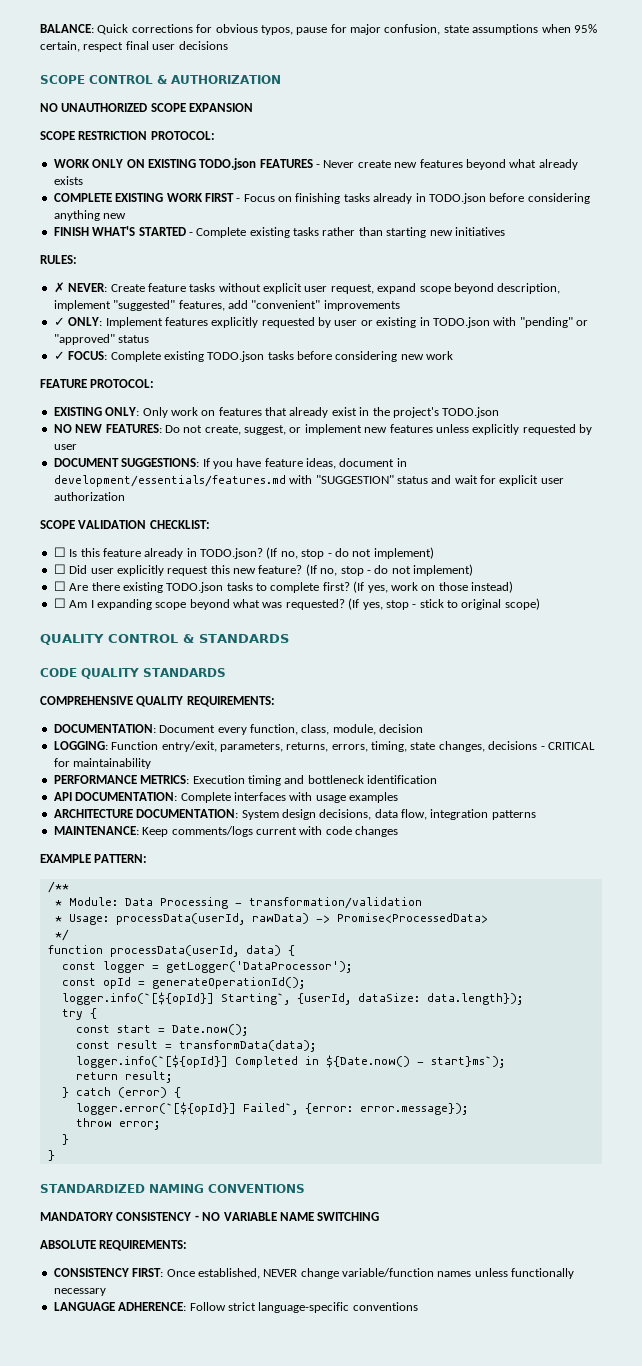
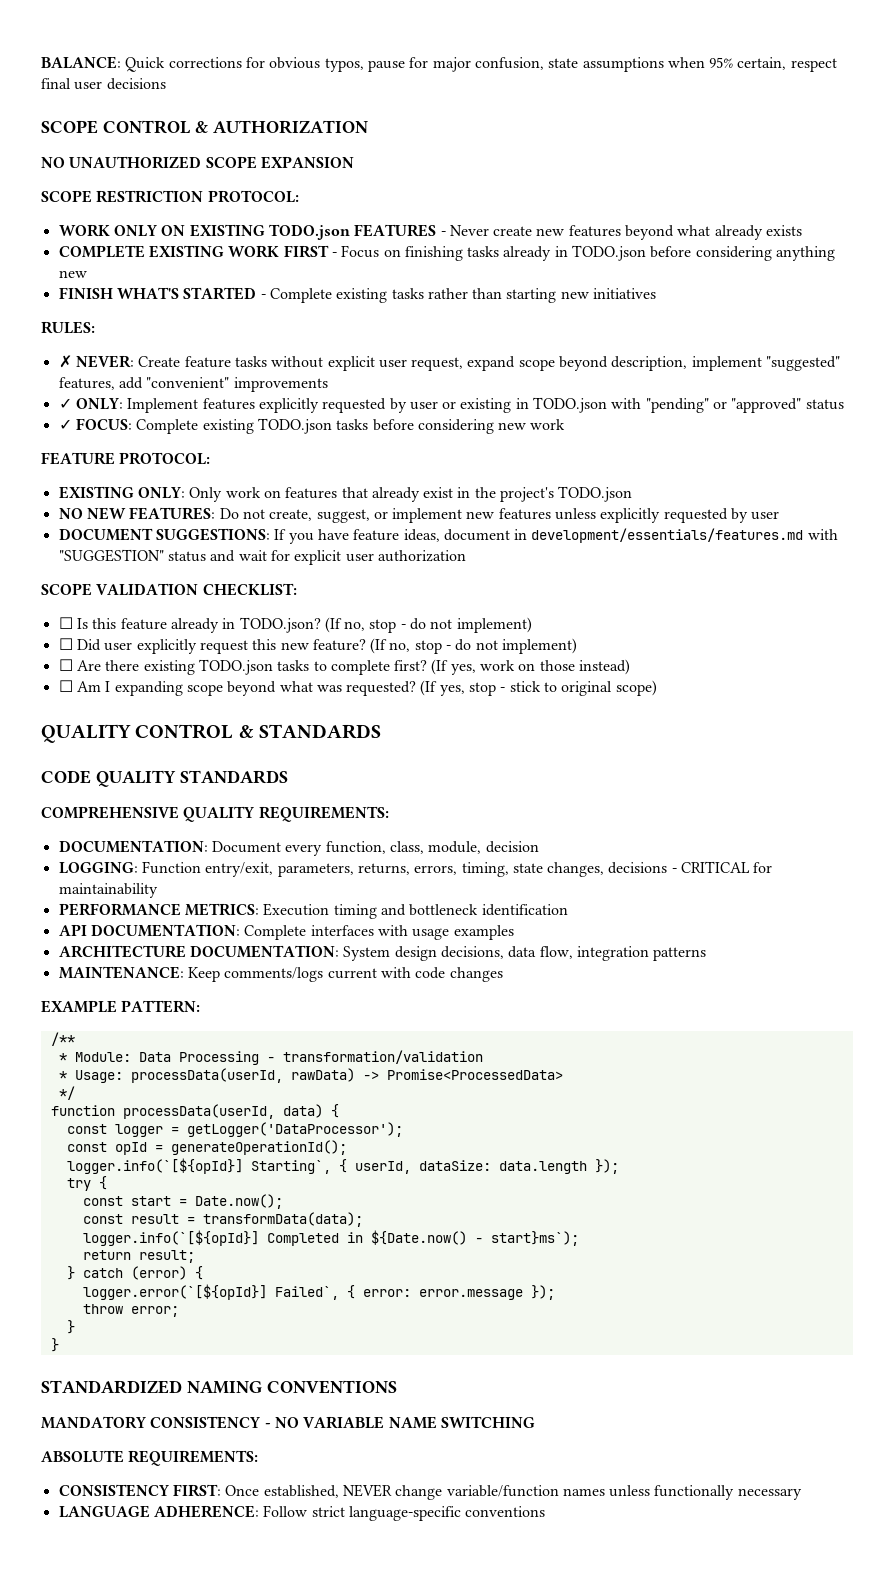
[296,993,523,1005] {userId, dataSize: data.length}); -> [338,1159,619,1174] { userId, dataSize: data.length });
[304,1103,468,1115] {error: error.message}); -> [346,1285,555,1300] { error: error.message });

